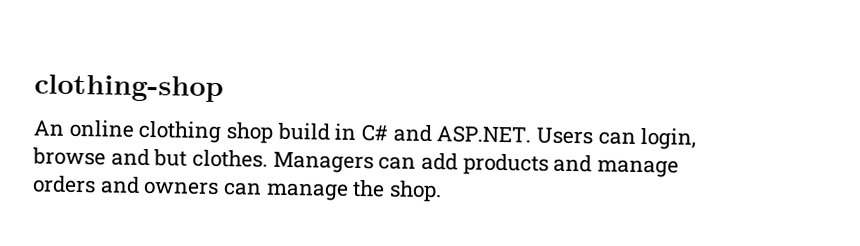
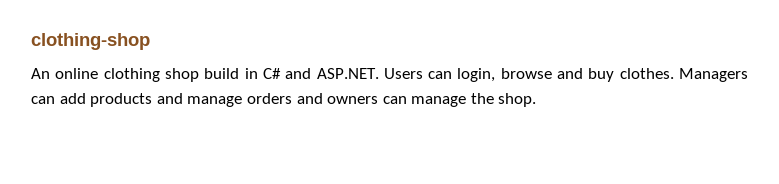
[153,149,188,167] but -> [588,68,615,82] buy

